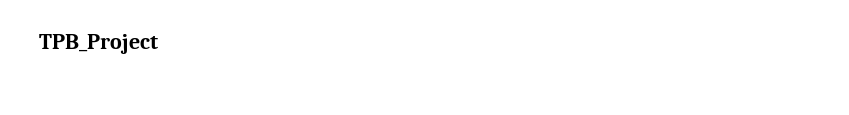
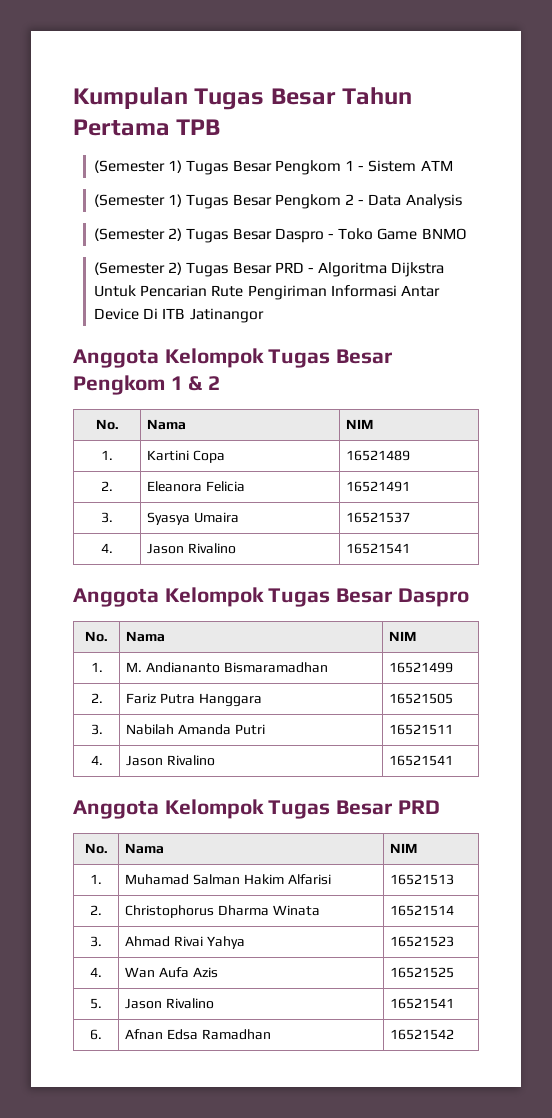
[39,34,158,54] TPB_Project -> [73,87,413,110] [73,119,221,136] [94,160,453,175] [94,194,462,209] [94,228,467,243] [94,262,445,277] [94,285,440,300] [94,308,264,323] [73,348,393,368] [73,375,221,395] [95,419,119,430] [147,419,187,430] [346,419,374,429] [101,450,113,460] [147,450,225,463] [346,450,411,461] [101,481,113,491] [147,481,245,492] [346,481,411,492] [101,512,113,523] [147,512,239,525] [346,512,411,523] [101,543,113,553] [147,543,236,554] [346,543,411,554] [73,587,469,607] [85,631,108,642] [126,631,166,642] [389,631,417,641] [90,662,103,672] [126,662,328,673] [389,662,454,673] [90,693,103,703] [126,693,262,707] [389,693,454,704] [90,724,103,735] [126,724,265,735] [389,724,454,735] [90,755,103,765] [126,755,215,766] [389,755,454,766] [73,799,440,819] [84,843,108,854] [125,843,165,854] [390,843,418,853] [90,874,102,884] [125,874,331,885] [390,874,455,885] [90,905,102,915] [125,905,320,918] [390,905,455,916] [90,936,102,947] [125,936,245,949] [390,936,455,947] [90,967,102,977] [125,967,218,978] [390,967,455,978] [90,998,102,1009] [125,998,214,1009] [390,998,455,1009] [90,1029,102,1040] [125,1029,271,1040] [390,1029,455,1040] Kumpulan Tugas Besar Tahun Pertama TPB // (Semester 1) Tugas Besar Pengkom 1 - Sistem ATM // (Semester 1) Tugas Besar Pengkom 2 - Data Analysis // (Semester 2) Tugas Besar Daspro - Toko Game BNMO // (Semester 2) Tugas Besar PRD - Algoritma Dijkstra Untuk Pencarian Rute Pengiriman Informasi Antar Device Di ITB Jatinangor // Anggota Kelompok Tugas Besar Pengkom 1 & 2 // No. | Nama | NIM // 1. | Kartini Copa | 16521489 // 2. | Eleanora Felicia | 16521491 // 3. | Syasya Umaira | 16521537 // 4. | Jason Rivalino | 16521541 // Anggota Kelompok Tugas Besar Daspro // No. | Nama | NIM // 1. | M. Andiananto Bismaramadhan | 16521499 // 2. | Fariz Putra Hanggara | 16521505 // 3. | Nabilah Amanda Putri | 16521511 // 4. | Jason Rivalino | 16521541 // Anggota Kelompok Tugas Besar PRD // No. | Nama | NIM // 1. | Muhamad Salman Hakim Alfarisi | 16521513 // 2. | Christophorus Dharma Winata | 16521514 // 3. | Ahmad Rivai Yahya | 16521523 // 4. | Wan Aufa Azis | 16521525 // 5. | Jason Rivalino | 16521541 // 6. | Afnan Edsa Ramadhan | 16521542

